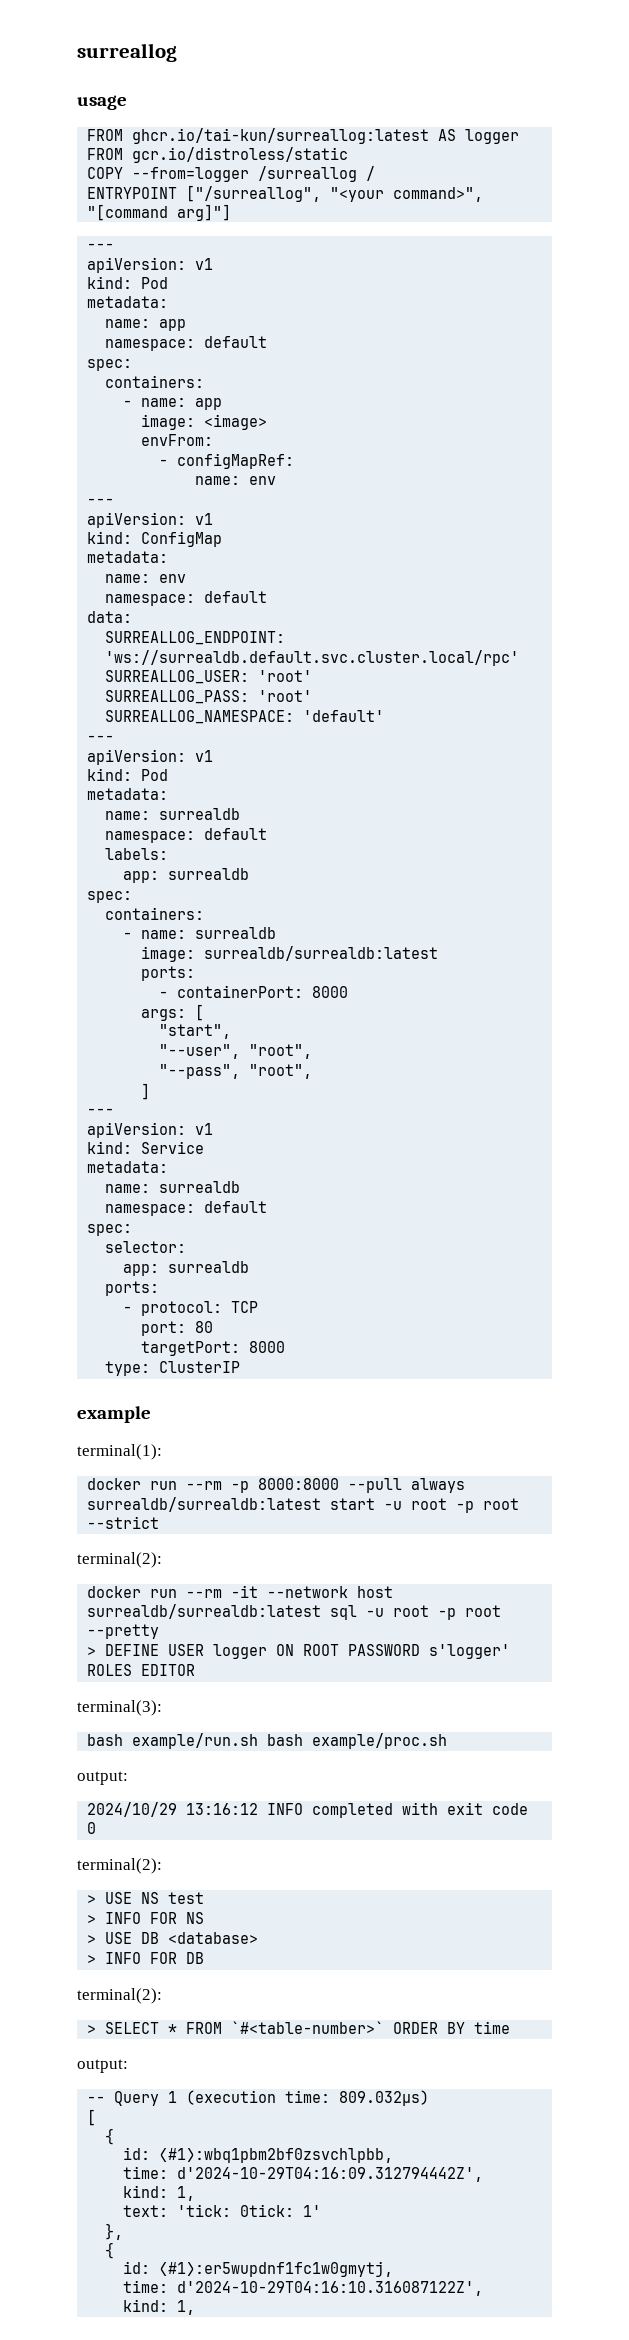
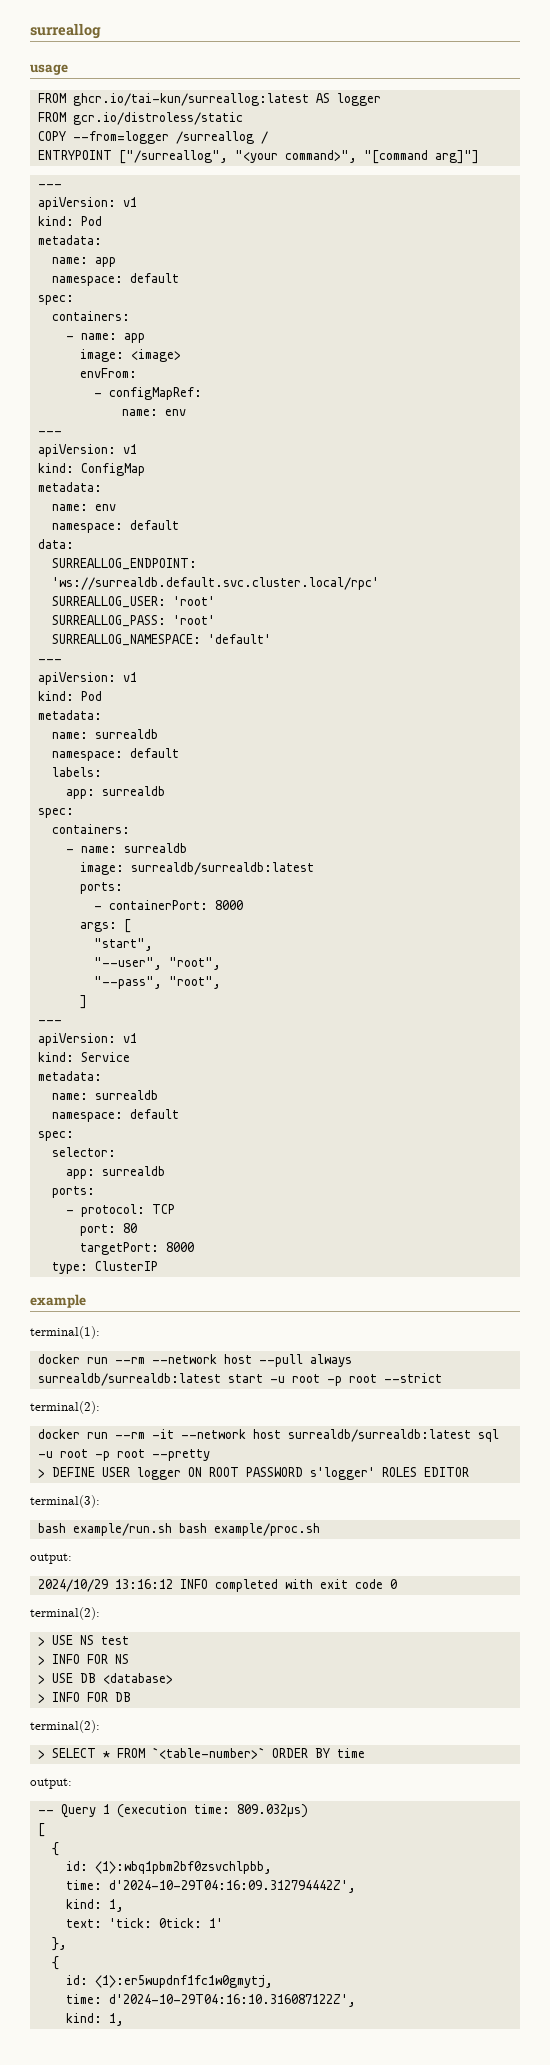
[231,1478,340,1493] -p 8000:8000 -> [151,1354,252,1364] --network host
[231,2021,385,2034] `#<table-number>` -> [151,1747,265,1759] `<table-number>`
[159,2148,394,2163] ⟨#1⟩:wbq1pbm2bf0zsvchlpbb, -> [94,1861,272,1874] ⟨1⟩:wbq1pbm2bf0zsvchlpbb,
[159,2261,394,2277] ⟨#1⟩:er5wupdnf1fc1w0gmytj, -> [94,1975,273,1988] ⟨1⟩:er5wupdnf1fc1w0gmytj,

